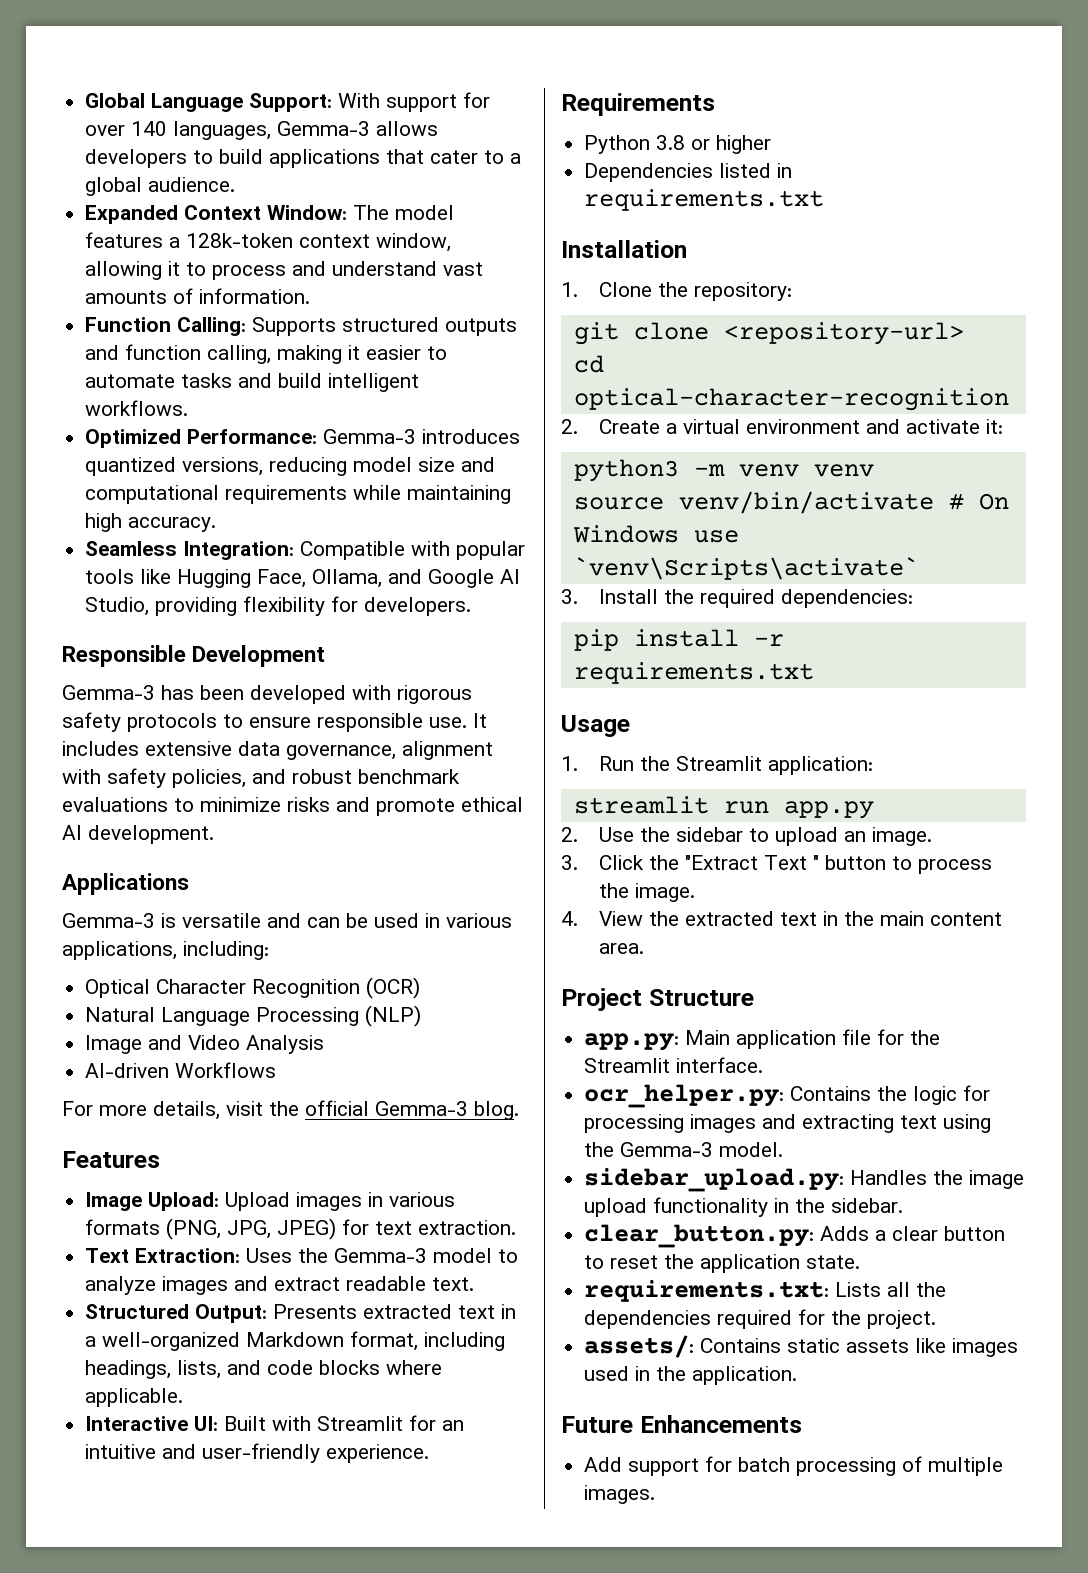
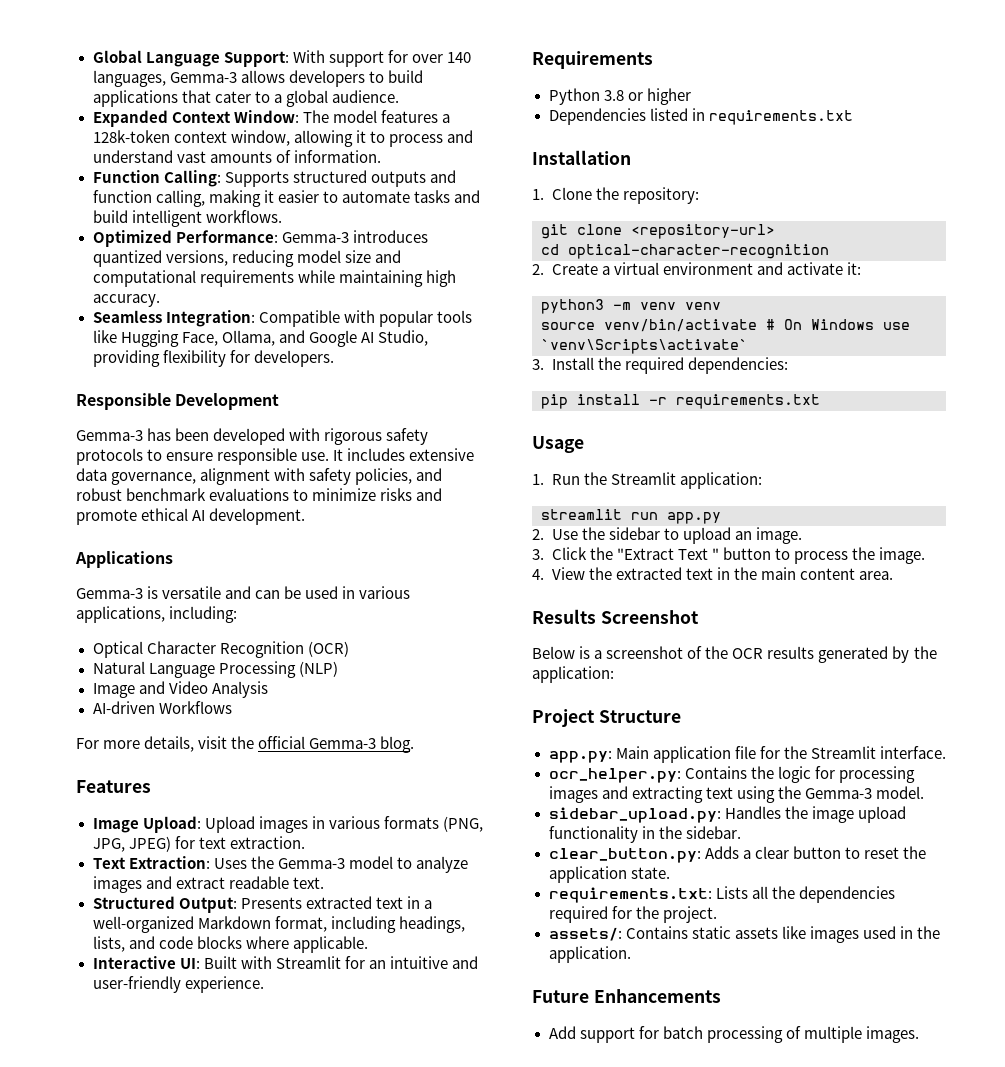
(644, 948) none -> [532,609,699,624] [532,646,937,663] [532,666,614,683] // Results Screenshot // Below is a screenshot of the OCR results generated by the application:

